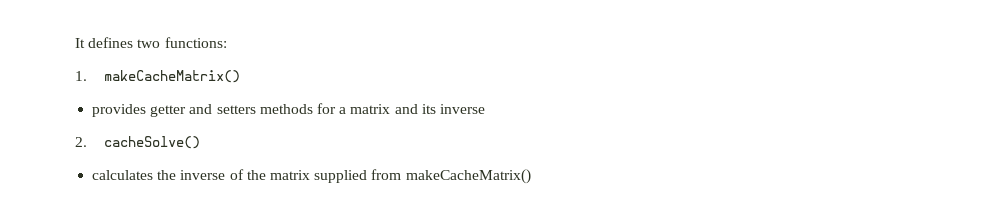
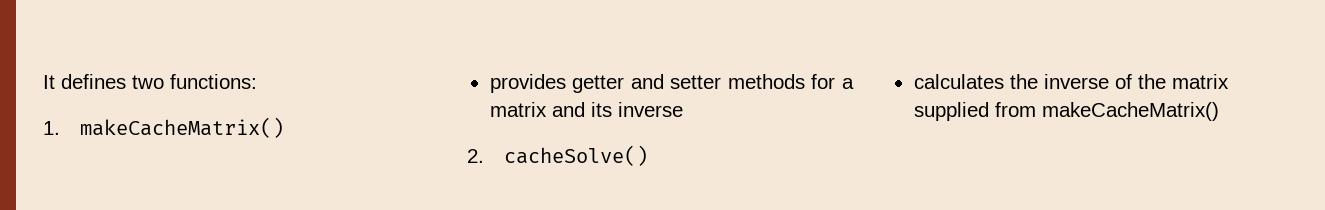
[216,105,256,114] setters -> [670,75,722,89] setter

